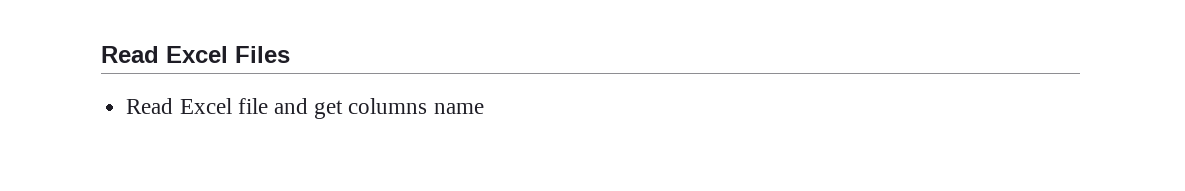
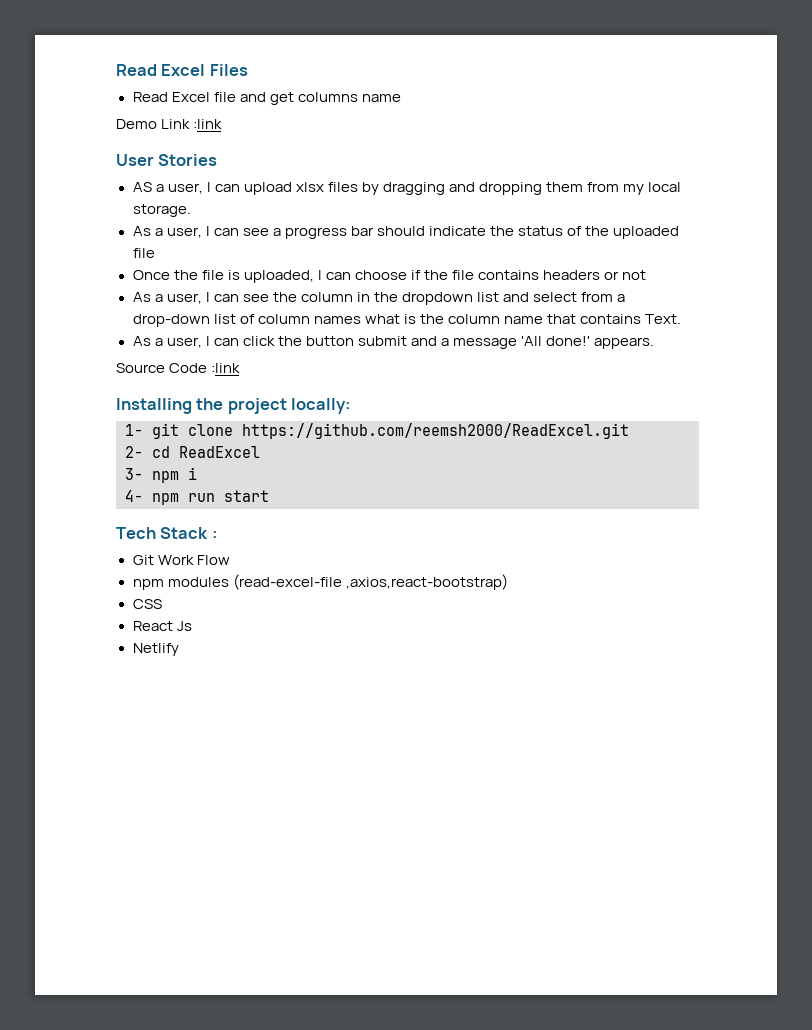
(484, 108) none -> [116,119,223,129] [116,154,218,166] [132,182,682,195] [132,204,191,217] [132,226,680,239] [132,248,155,258] [132,270,647,283] [132,292,626,305] [132,314,682,327] [132,336,655,349] [116,363,241,373] [116,398,352,414] [125,423,629,439] [125,446,260,458] [125,467,197,483] [125,490,269,505] [116,527,218,539] [132,555,230,565] [132,574,508,590] [132,599,162,609] [132,621,192,631] [132,643,179,656] // Demo Link :link // User Stories // AS a user, I can upload xlsx files by dragging and dropping them from my local storage. // As a user, I can see a progress bar should indicate the status of the uploaded file // Once the file is uploaded, I can choose if the file contains headers or not // As a user, I can see the column in the dropdown list and select from a drop-down list of column names what is the column name that contains Text. // As a user, I can click the button submit and a message 'All done!' appears. // Source Code :link // Installing the project locally: // 1- git clone https://github.com/reemsh2000/ReadExcel.git // 2- cd ReadExcel // 3- npm i // 4- npm run start // Tech Stack : // Git Work Flow // npm modules (read-excel-file ,axios,react-bootstrap) // CSS // React Js // Netlify

